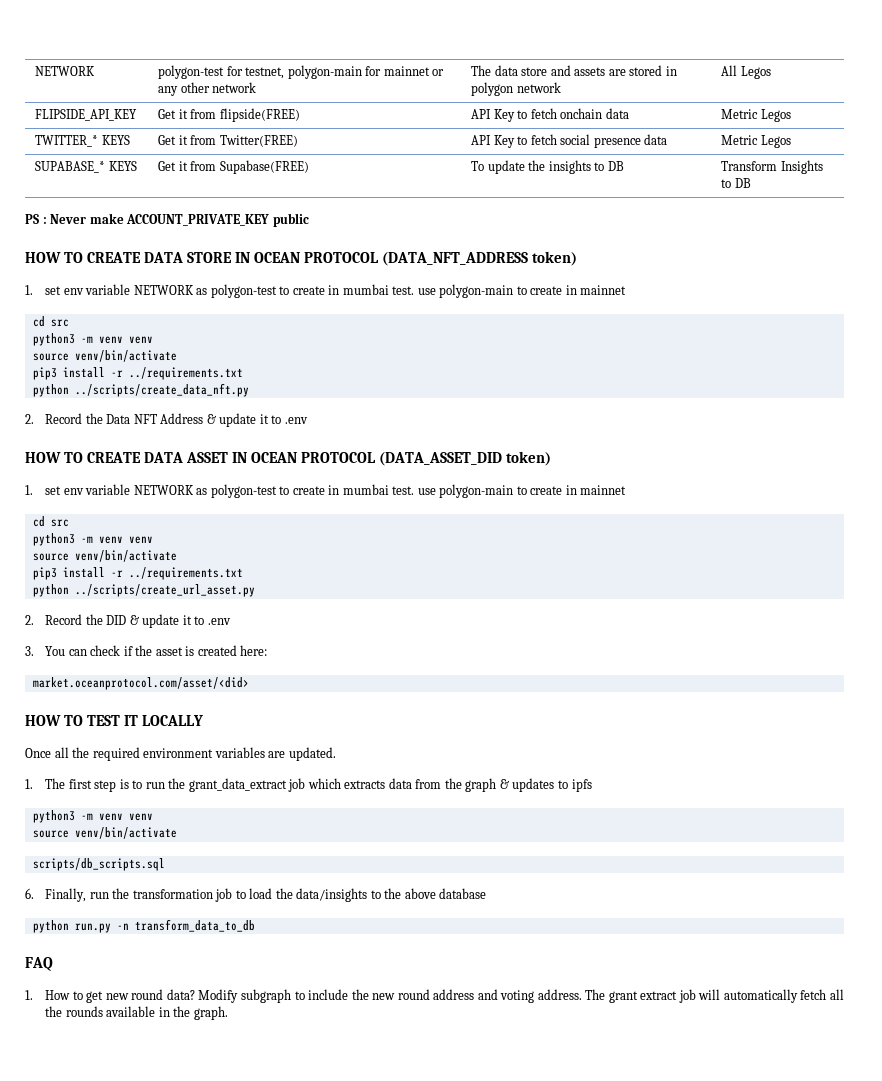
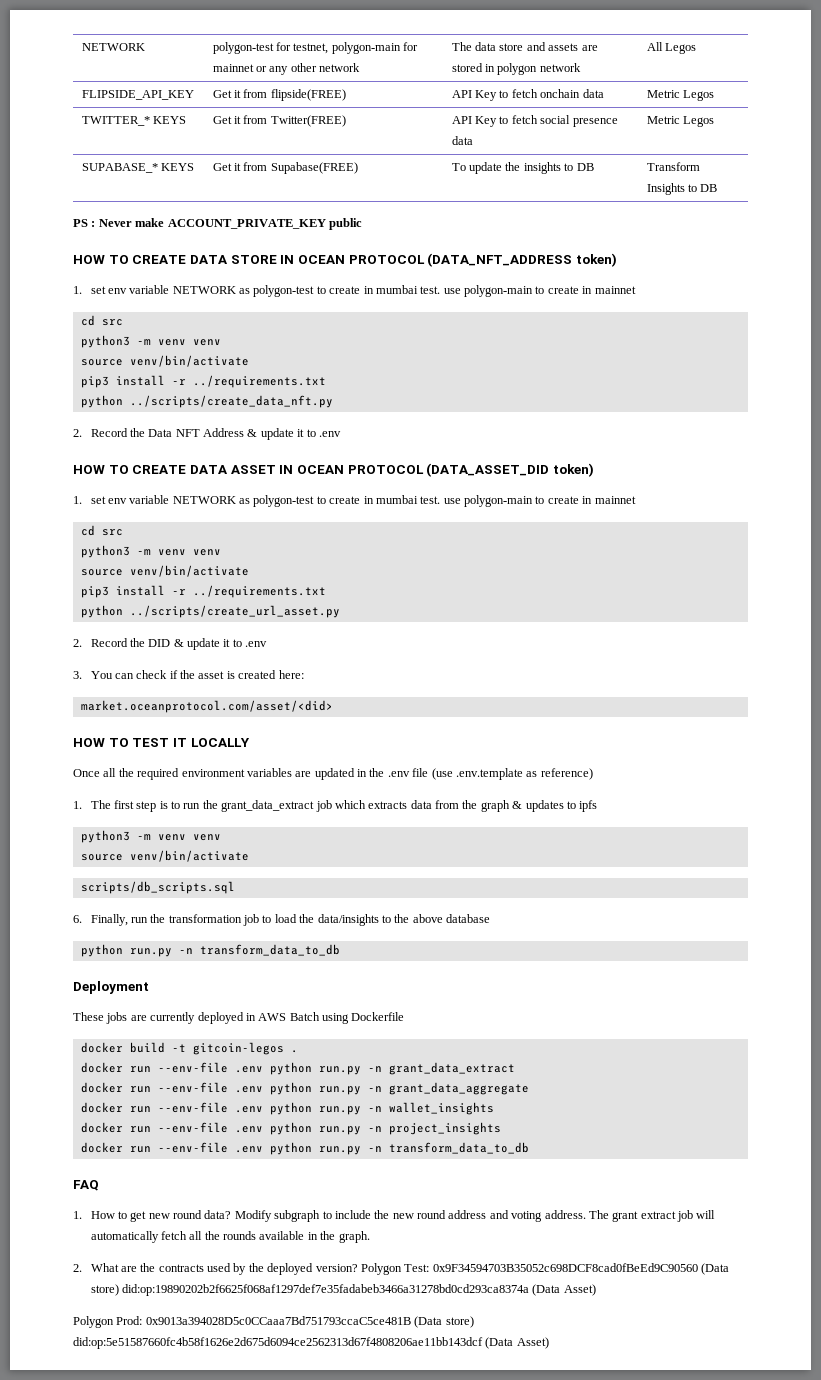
[288,747,336,761] updated. -> [314,768,593,780] updated in the .env file (use .env.template as reference)
(255, 925) none -> [73,981,149,994] [73,1012,405,1024] [80,1042,298,1055] [80,1062,515,1075] [80,1082,529,1095] [80,1102,494,1115] [80,1122,501,1135] [80,1142,529,1155] // Deployment // These jobs are currently deployed in AWS Batch using Dockerfile // docker build -t gitcoin-legos . // docker run --env-file .env python run.py -n grant_data_extract // docker run --env-file .env python run.py -n grant_data_aggregate // docker run --env-file .env python run.py -n wallet_insights // docker run --env-file .env python run.py -n project_insights // docker run --env-file .env python run.py -n transform_data_to_db
(228, 1013) none -> [73,1263,730,1275] [90,1284,596,1296] [73,1316,474,1328] [73,1337,549,1349] // 2. What are the contracts used by the deployed version? Polygon Test: 0x9F34594703B35052c698DCF8cad0fBeEd9C90560 (Data store) did:op:19890202b2f6625f068af1297def7e35fadabeb3466a31278bd0cd293ca8374a (Data Asset) // Polygon Prod: 0x9013a394028D5c0CCaaa7Bd751793ccaC5ce481B (Data store) did:op:5e51587660fc4b58f1626e2d675d6094ce2562313d67f4808206ae11bb143dcf (Data Asset)

